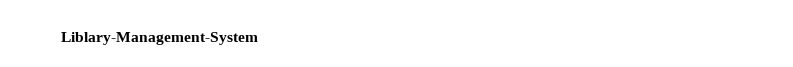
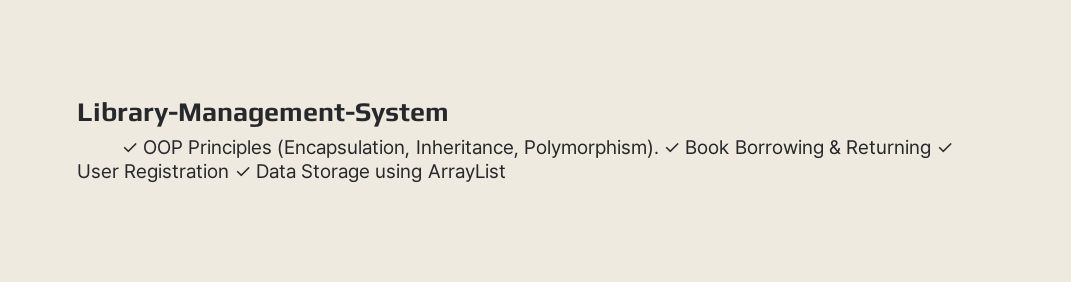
[61,32,258,45] Liblary-Management-System -> [77,102,449,127] [121,139,953,159] [77,163,506,183] Library-Management-System // ✓ OOP Principles (Encapsulation, Inheritance, Polymorphism). ✓ Book Borrowing & Returning ✓ User Registration ✓ Data Storage using ArrayList

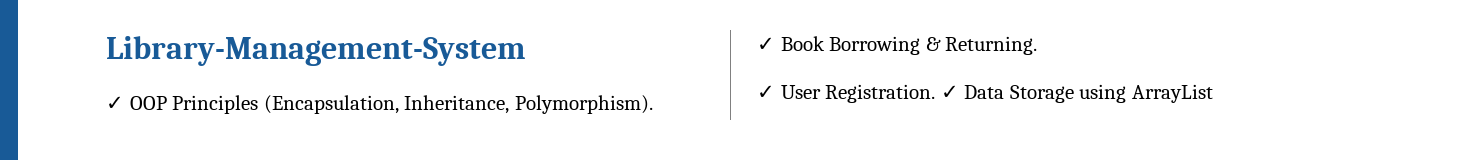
(659, 148) none -> (653, 104) //
[846,139,932,159] Returning -> [945,36,1038,55] Returning. //
[124,163,230,183] Registration -> [825,84,936,103] Registration.

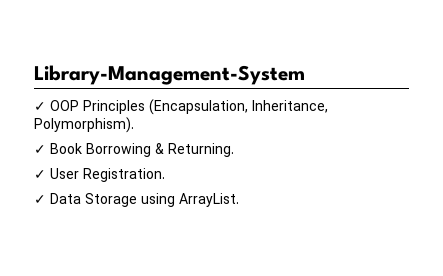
(936, 93) none -> (165, 175) //
[1131,84,1213,103] ArrayList -> [179,193,239,207] ArrayList.

